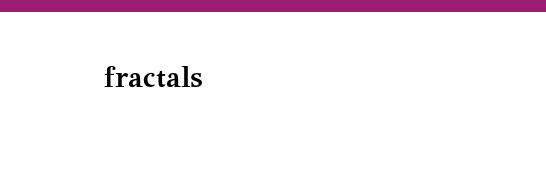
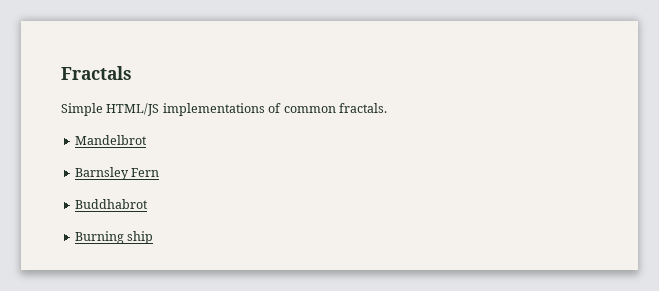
[104,66,203,88] fractals -> [61,66,132,80] [61,103,387,116] [74,135,147,145] [74,167,160,180] [74,199,148,209] [74,231,154,244] Fractals // Simple HTML/JS implementations of common fractals. // Mandelbrot // Barnsley Fern // Buddhabrot // Burning ship

